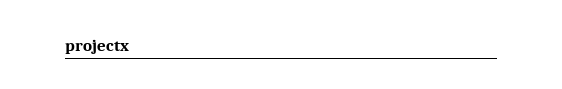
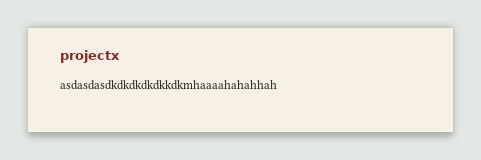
(129, 46) none -> [60,80,277,90] // asdasdasdkdkdkdkdkkdkmhaaaahahahhah

